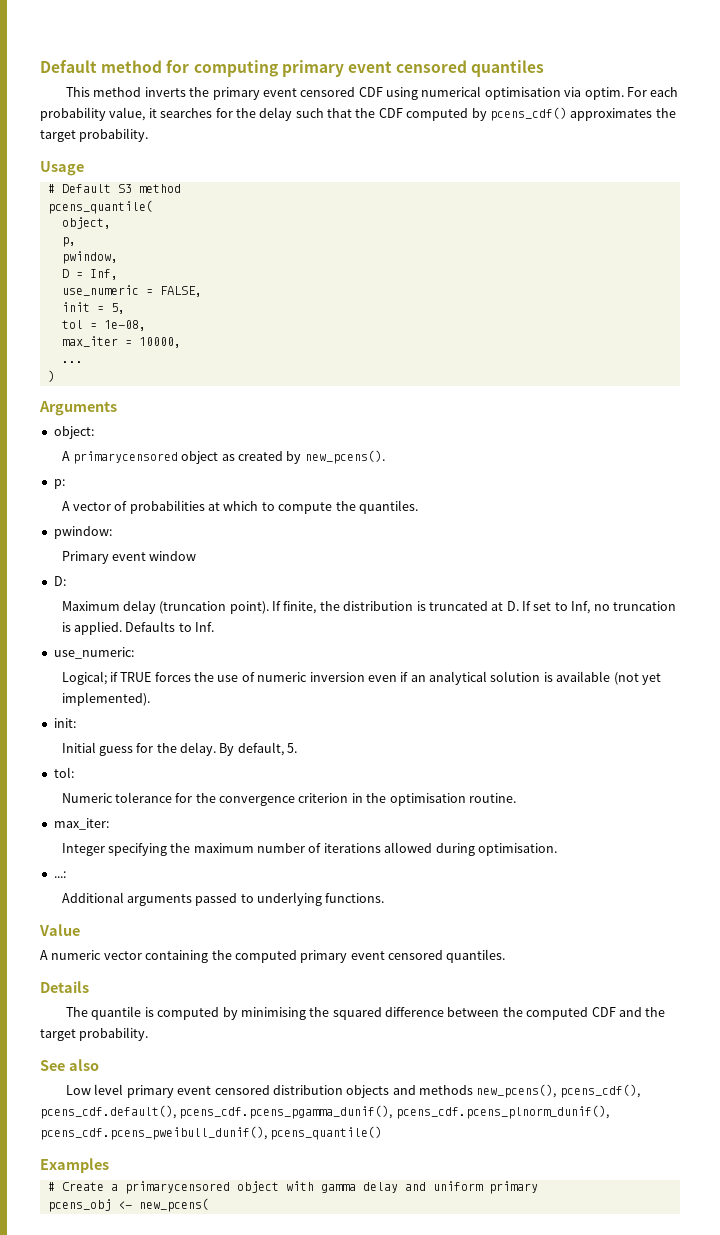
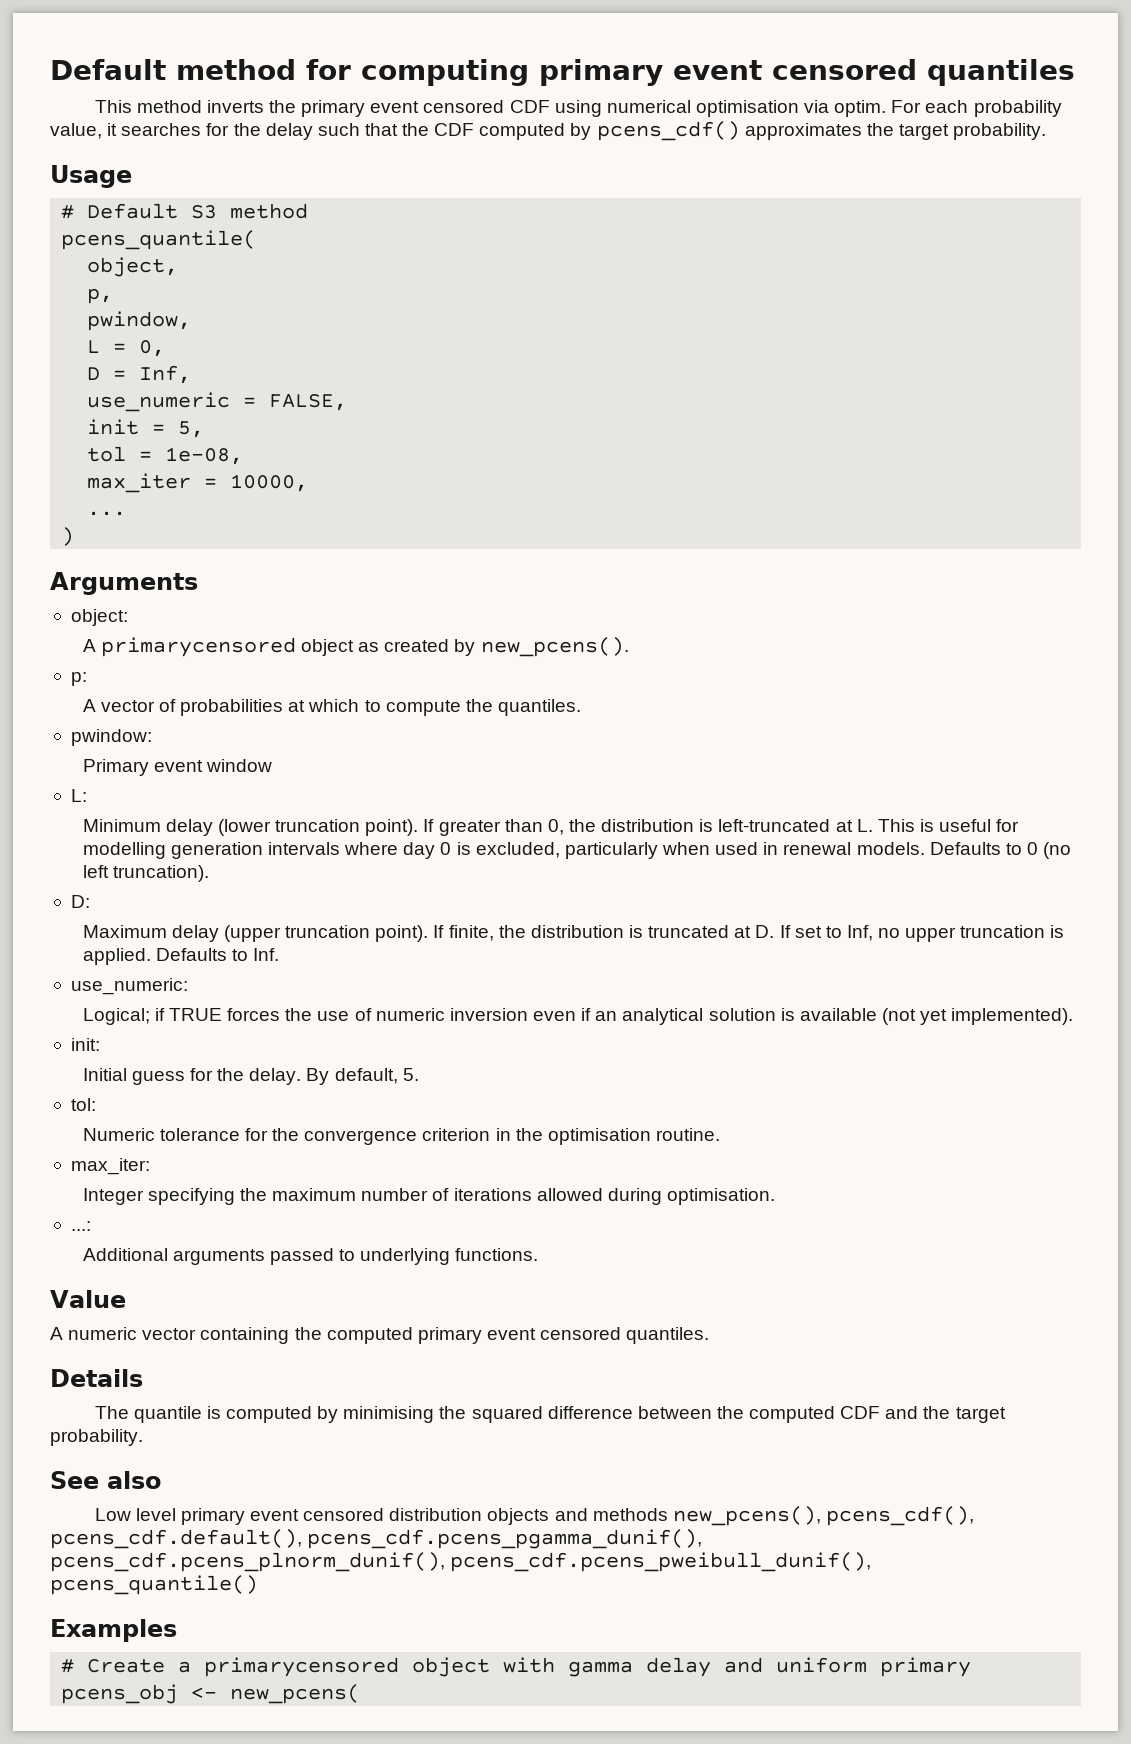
(118, 257) none -> [87,340,166,357] // L = 0,
(197, 556) none -> [70,789,87,802] [82,819,1020,836] [82,842,1072,859] [82,865,209,882] // L: // Minimum delay (lower truncation point). If greater than 0, the distribution is left-truncated at L. This is useful for modelling generation intervals where day 0 is excluded, particularly when used in renewal models. Defaults to 0 (no left truncation).
[159,601,227,614] (truncation -> [224,925,371,942] (upper truncation
(610, 607) none -> [905,927,957,942] upper

